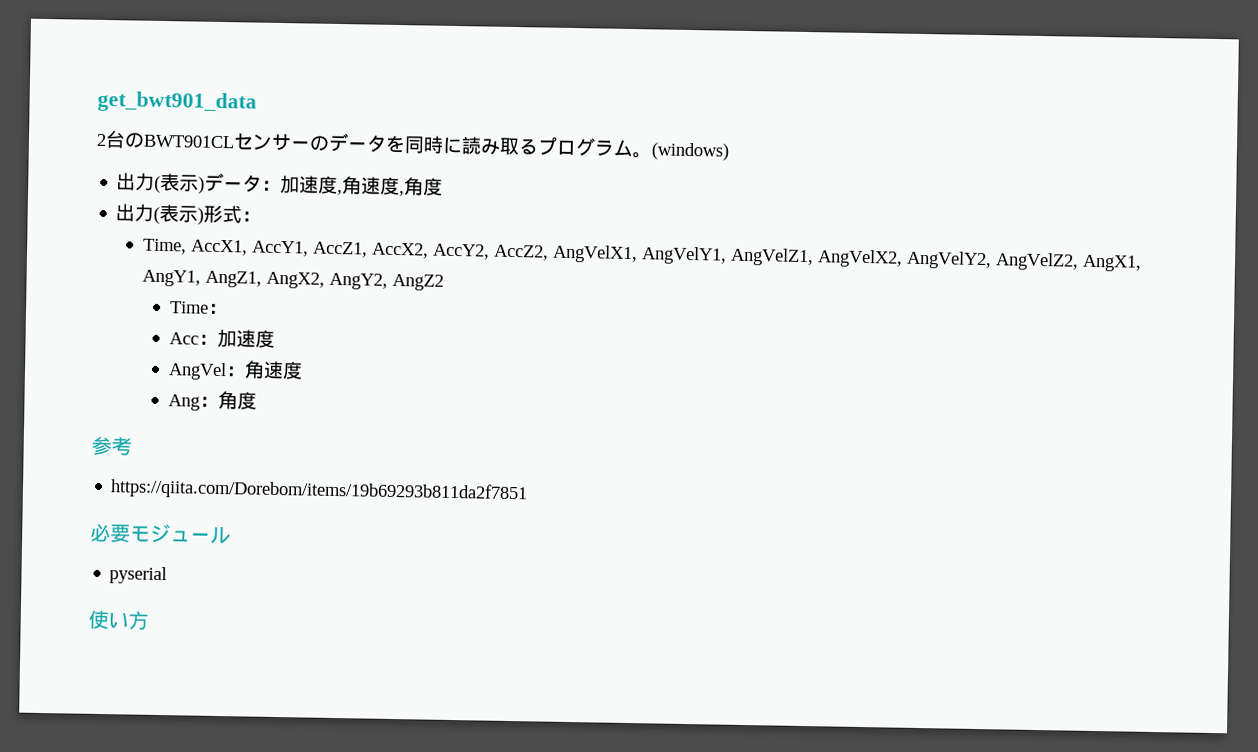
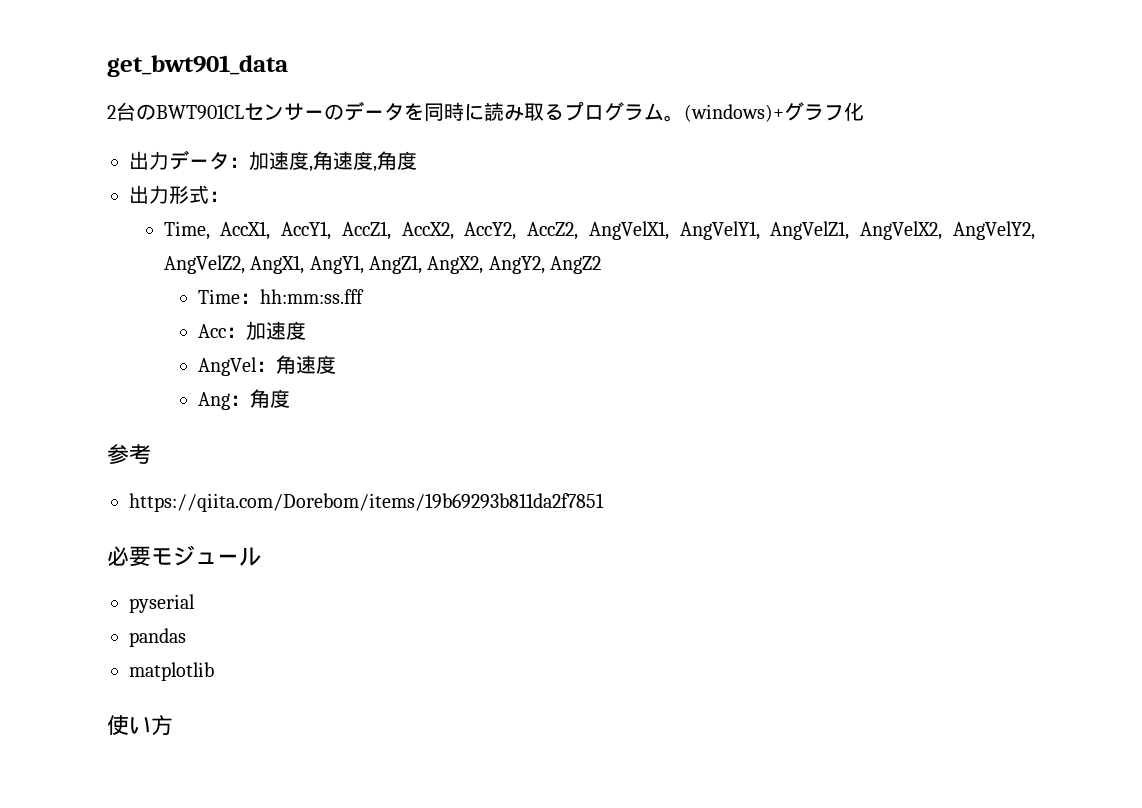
[651,142,729,161] [116,172,206,194] (windows) // 出力(表示) -> [684,102,864,122] [129,151,169,170] (windows)+グラフ化 // 出力
[153,203,205,225] (表示) -> (169, 194) none
(228, 309) none -> [260,289,365,304] hh:mm:ss.fff
(168, 575) none -> [129,628,186,647] [129,662,214,681] // pandas // matplotlib

